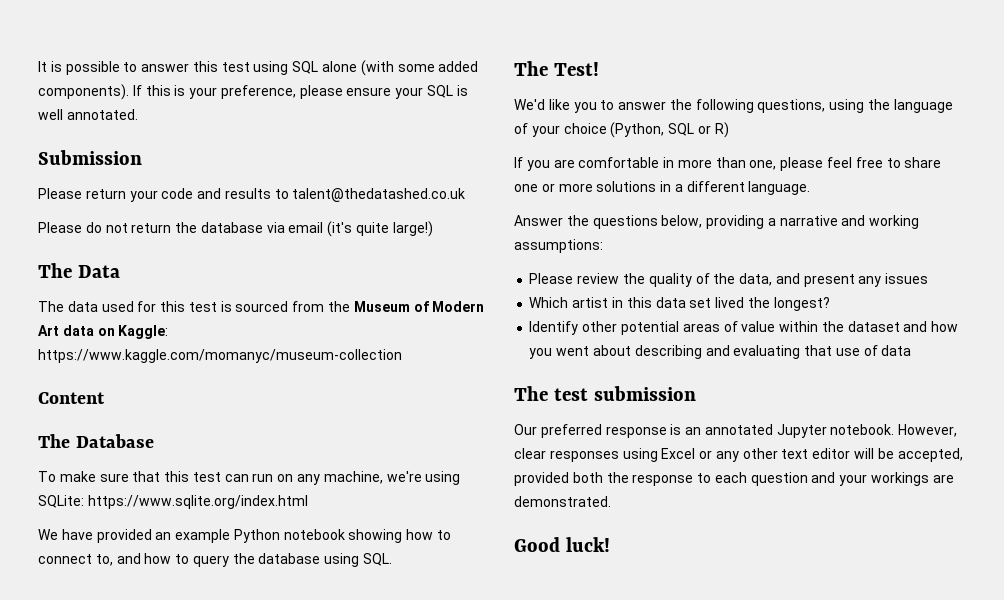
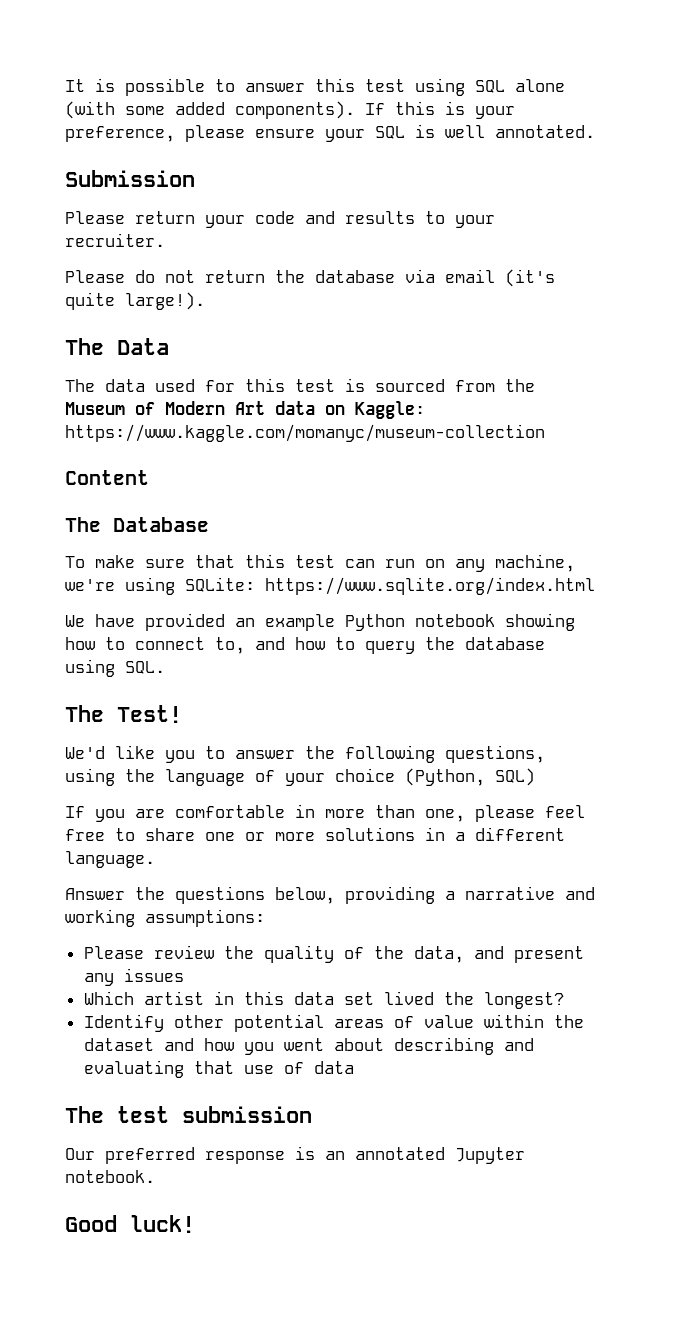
[292,188,466,202] talent@thedatashed.co.uk -> [455,215,495,228] [65,233,165,247] your recruiter.
[392,221,433,237] large!) -> [125,292,205,310] large!).
[668,122,729,138] SQL or R) -> [495,768,535,786] SQL)
[898,424,958,437] [514,448,963,462] [514,472,954,486] [514,496,611,507] However, clear responses using Excel or any other text editor will be accepted, provided both the response to each question and your workings are demonstrated. -> (155, 1176) none

